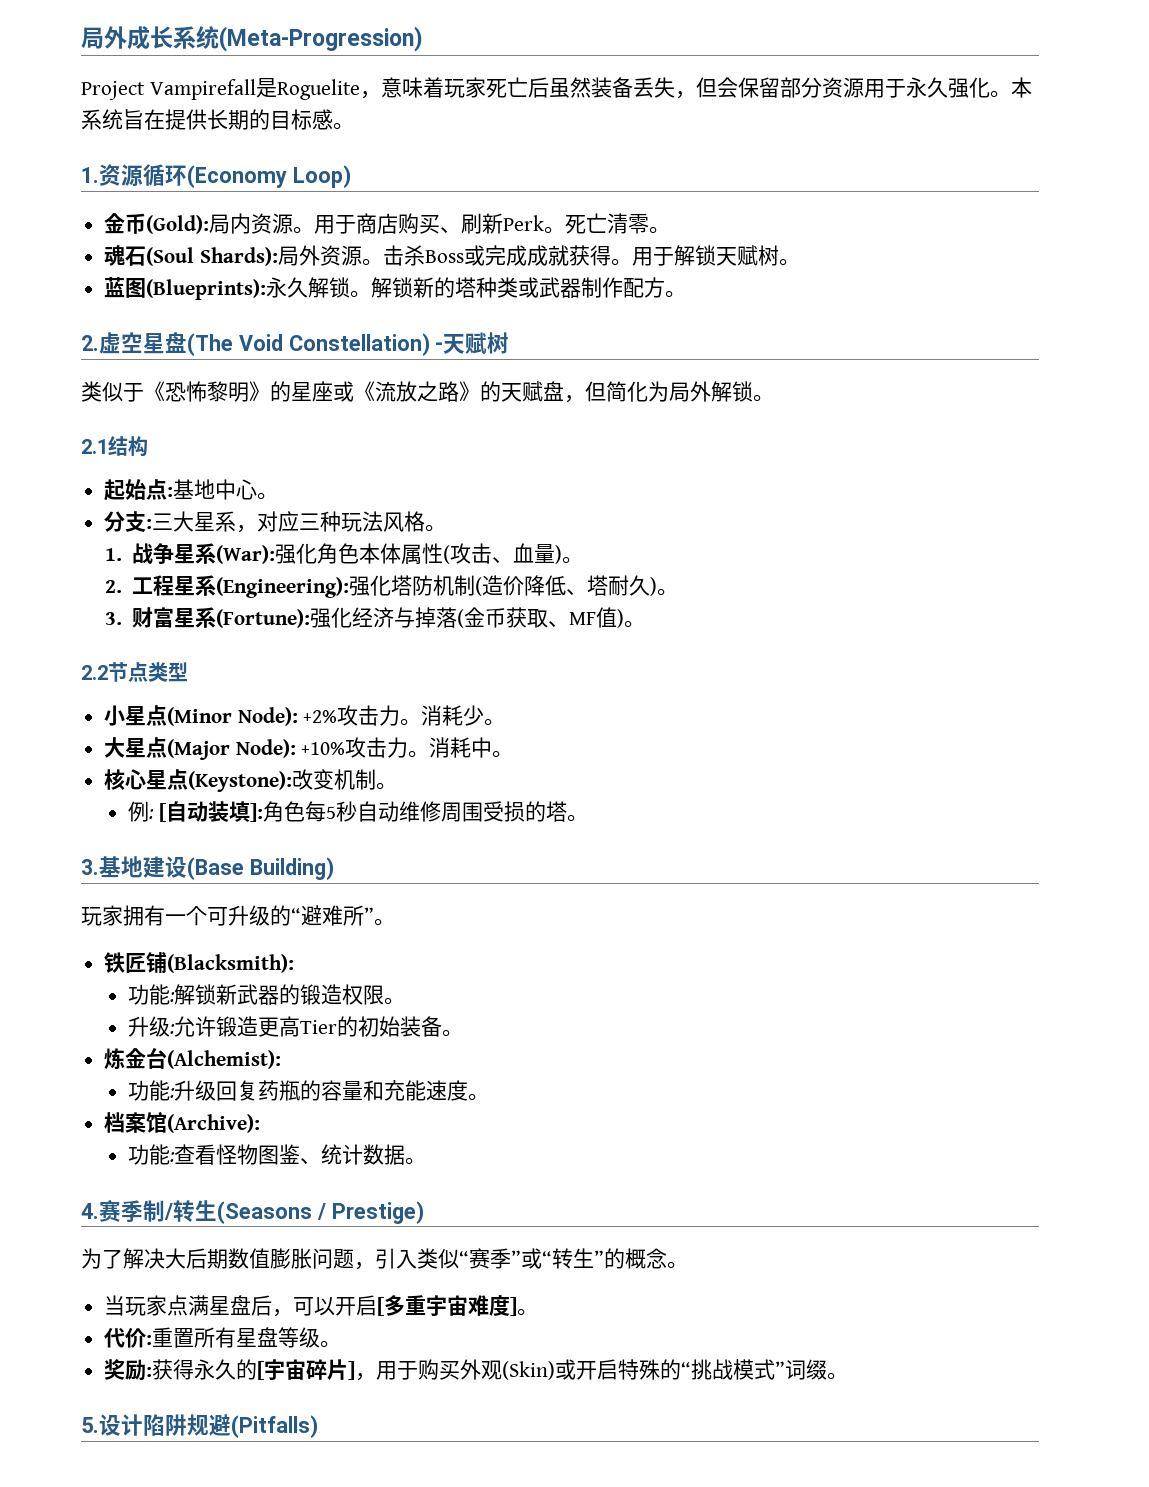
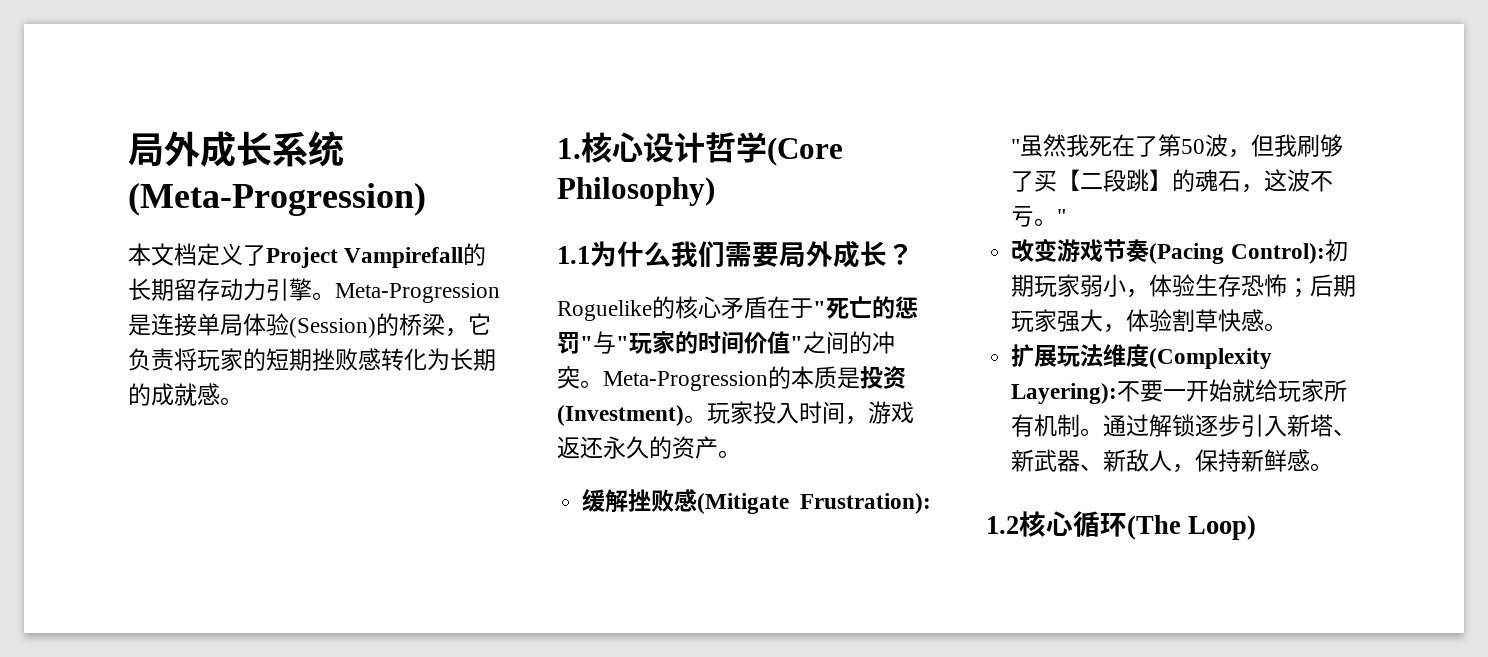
[81,77,1032,100] [81,109,354,130] [81,164,351,188] [104,213,671,234] [104,245,800,266] [104,277,687,300] [81,332,510,356] [81,381,774,403] [81,436,148,457] [104,479,279,501] [104,511,447,533] [104,543,584,565] [104,575,679,598] [104,607,646,628] [81,662,188,682] [104,705,506,726] [104,737,514,760] [104,769,398,792] [127,801,588,822] [81,856,334,880] [81,905,395,926] [104,951,295,973] [127,984,405,1005] [127,1016,463,1037] [104,1048,282,1070] [127,1080,489,1101] [104,1112,261,1133] [127,1144,426,1165] [81,1199,424,1224] [81,1248,688,1270] [104,1295,539,1317] [104,1327,342,1348] [104,1359,849,1381] [81,1414,318,1438] Project Vampirefall是Roguelite，意味着玩家死亡后虽然装备丢失，但会保留部分资源用于永久强化。本系统旨在提供长期的目标感。 // 1.资源循环(Economy Loop) // 金币(Gold):局内资源。用于商店购买、刷新Perk。死亡清零。 // 魂石(Soul Shards):局外资源。击杀Boss或完成成就获得。用于解锁天赋树。 // 蓝图(Blueprints):永久解锁。解锁新的塔种类或武器制作配方。 // 2.虚空星盘(The Void Constellation) -天赋树 // 类似于《恐怖黎明》的星座或《流放之路》的天赋盘，但简化为局外解锁。 // 2.1结构 // 起始点:基地中心。 // 分支:三大星系，对应三种玩法风格。 // 1.战争星系(War):强化角色本体属性(攻击、血量)。 // 2.工程星系(Engineering):强化塔防机制(造价降低、塔耐久)。 // 3.财富星系(Fortune):强化经济与掉落(金币获取、MF值)。 // 2.2节点类型 // 小星点(Minor Node): +2%攻击力。消耗少。 // 大星点(Major Node): +10%攻击力。消耗中。 // 核心星点(Keystone):改变机制。 // 例: [自动装填]:角色每5秒自动维修周围受损的塔。 // 3.基地建设(Base Building) // 玩家拥有一个可升级的“避难所”。 // 铁匠铺(Blacksmith): // 功能:解锁新武器的锻造权限。 // 升级:允许锻造更高Tier的初始装备。 // 炼金台(Alchemist): // 功能:升级回复药瓶的容量和充能速度。 // 档案馆(Archive): // 功能:查看怪物图鉴、统计数据。 // 4.赛季制/转生(Seasons / Prestige) // 为了解决大后期数值膨胀问题，引入类似“赛季”或“转生”的概念。 // 当玩家点满星盘后，可以开启[多重宇宙难度]。 // 代价:重置所有星盘等级。 // 奖励:获得永久的[宇宙碎片]，用于购买外观(Skin)或开启特殊的“挑战模式”词缀。 // 5.设计陷阱规避(Pitfalls) -> [128,243,487,268] [128,278,500,303] [128,313,491,338] [128,348,496,371] [128,383,243,406] [557,132,843,166] [557,177,715,206] [557,241,914,268] [557,296,918,321] [557,331,895,354] [557,366,906,391] [557,401,914,426] [557,436,741,459] [582,489,931,514] [1011,134,1344,158] [1011,169,1334,193] [1011,206,1067,227] [1011,238,1348,264] [1011,274,1357,298] [1011,309,1288,333] [1011,344,1273,369] [1011,379,1348,404] [1011,414,1357,437] [1011,449,1334,473] [986,511,1257,540] 本文档定义了Project Vampirefall的长期留存动力引擎。Meta-Progression是连接单局体验(Session)的桥梁，它负责将玩家的短期挫败感转化为长期的成就感。 // 1.核心设计哲学(Core Philosophy) // 1.1为什么我们需要局外成长？ // Roguelike的核心矛盾在于"死亡的惩罚"与"玩家的时间价值"之间的冲突。Meta-Progression的本质是投资(Investment)。玩家投入时间，游戏返还永久的资产。 // 缓解挫败感(Mitigate Frustration): "虽然我死在了第50波，但我刷够了买【二段跳】的魂石，这波不亏。" // 改变游戏节奏(Pacing Control):初期玩家弱小，体验生存恐怖；后期玩家强大，体验割草快感。 // 扩展玩法维度(Complexity Layering):不要一开始就给玩家所有机制。通过解锁逐步引入新塔、新武器、新敌人，保持新鲜感。 // 1.2核心循环(The Loop)

